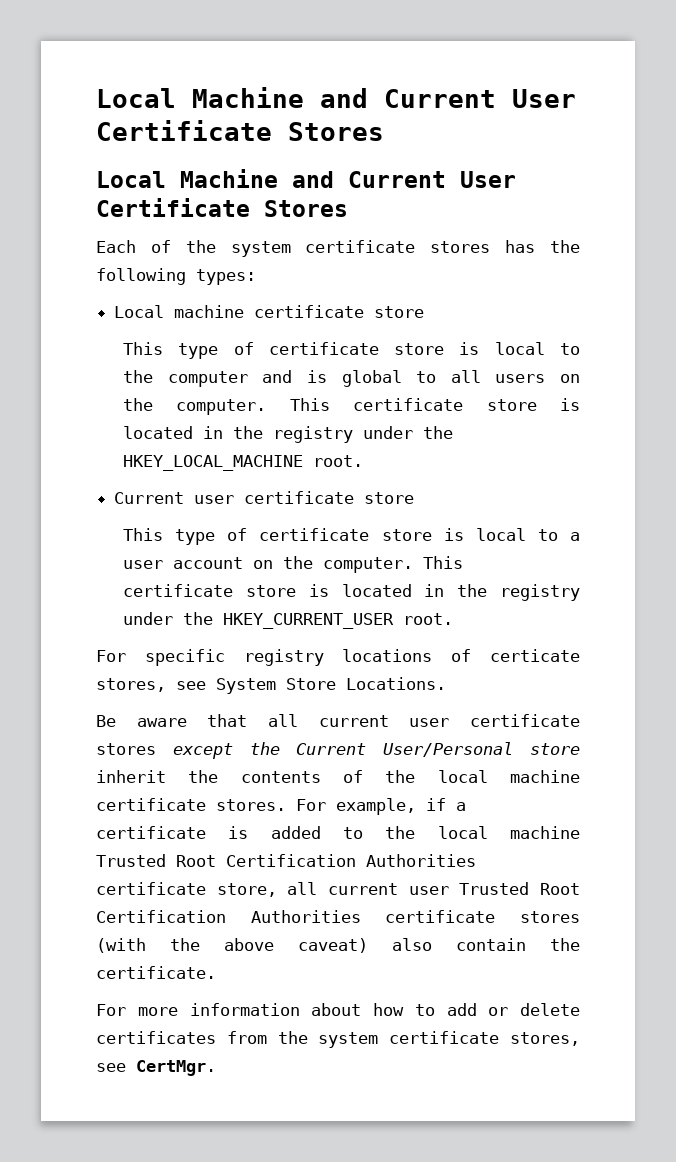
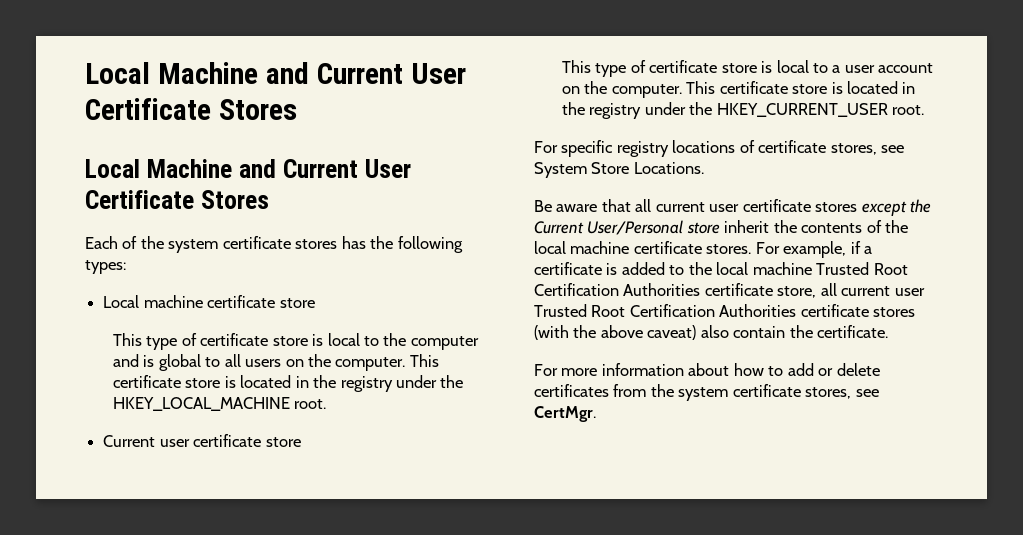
[490,649,580,662] certicate -> [758,140,827,153] certificate

